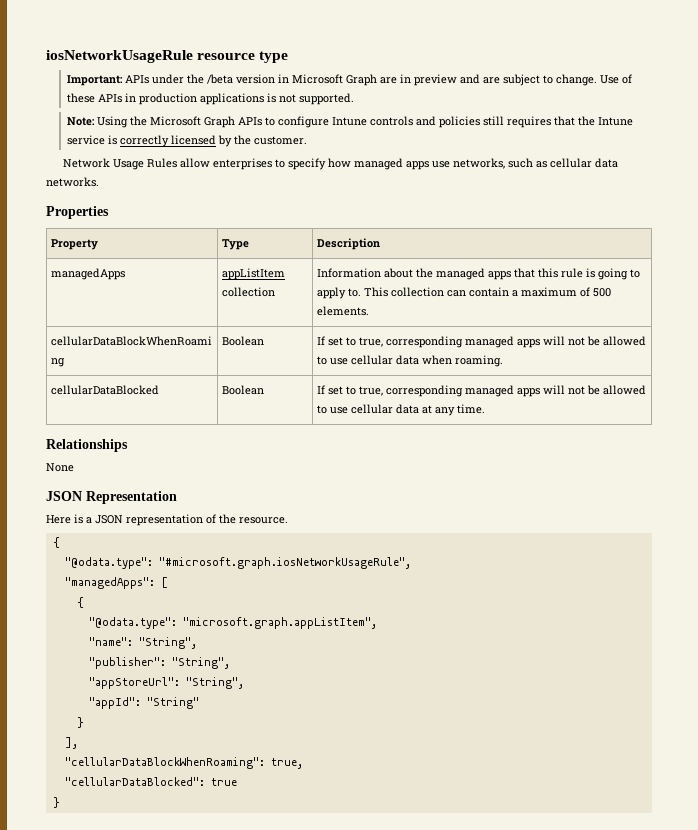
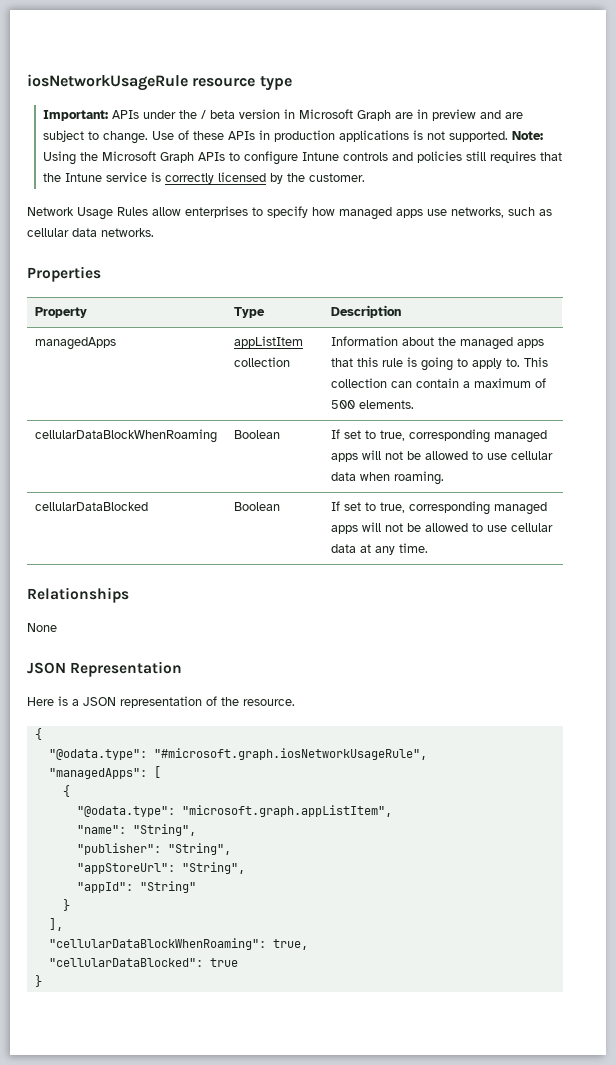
[206,74,233,84] /beta -> [201,110,236,119] / beta
(354, 99) // -> (509, 136) none

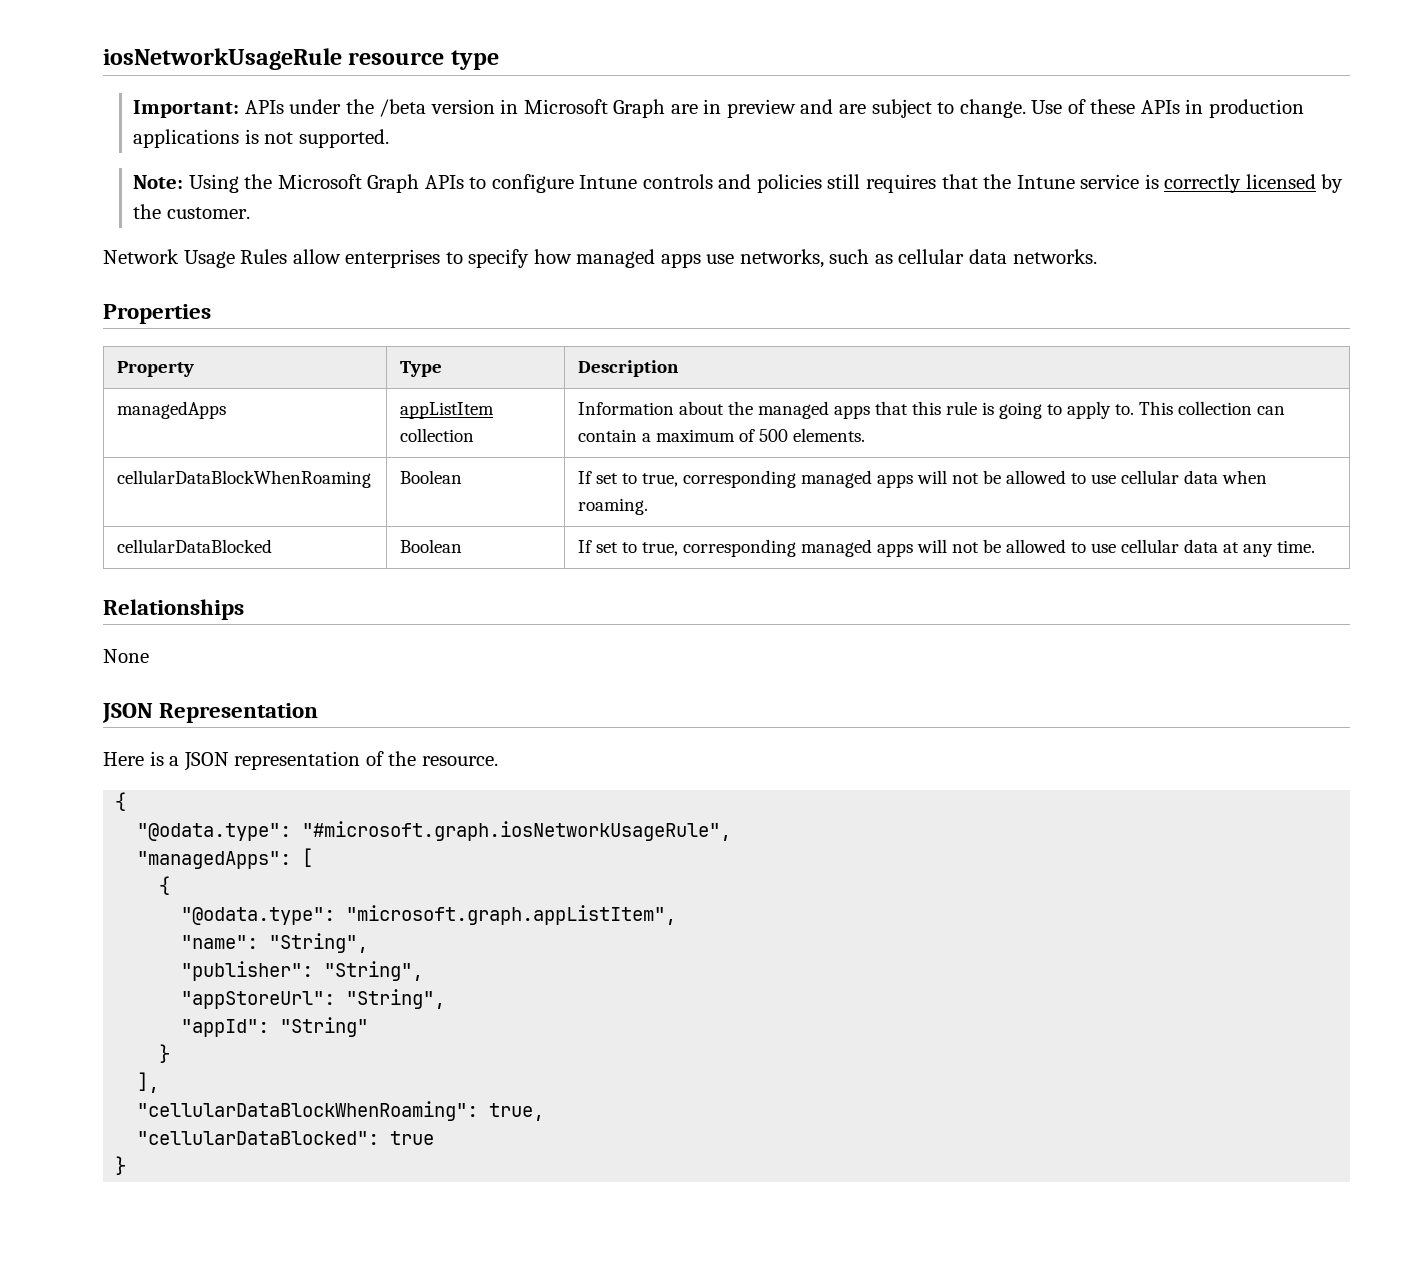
[201,110,236,119] / beta -> [379,99,427,117] /beta
(509, 136) none -> (389, 138) //

